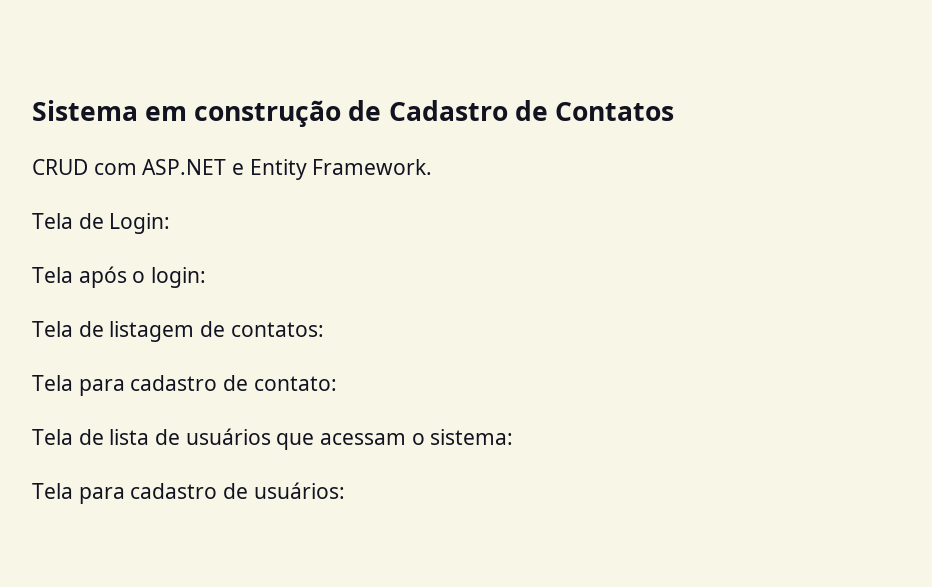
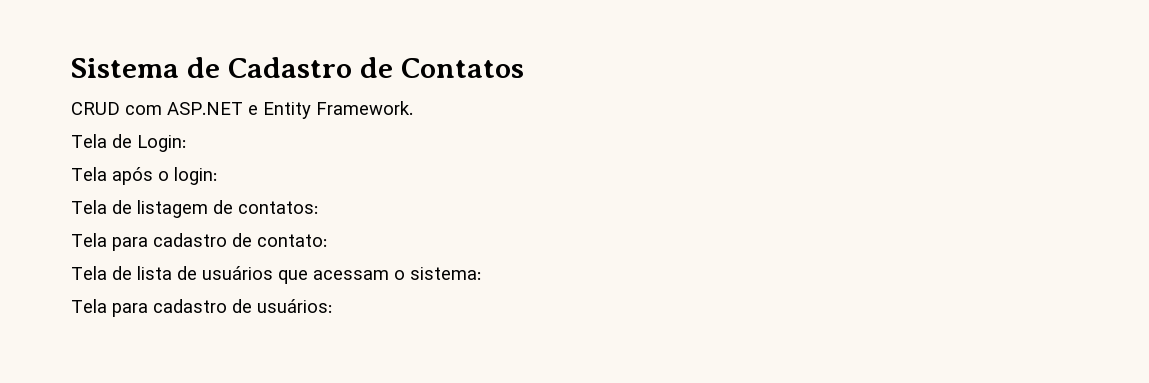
[145,100,342,127] em construção -> (179, 68) none

